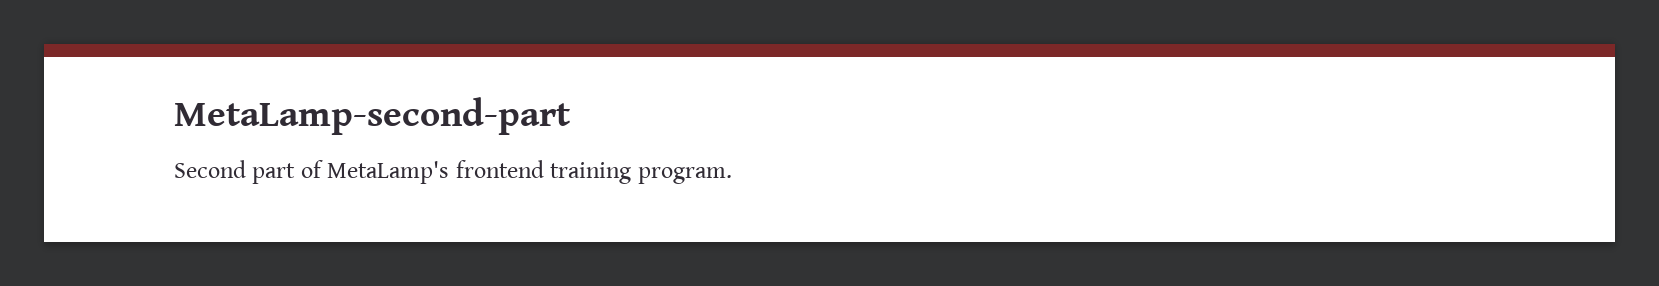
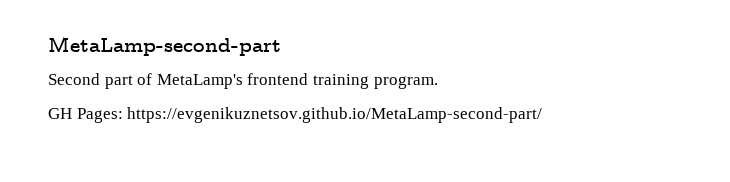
(732, 175) none -> [48,107,543,123] // GH Pages: https://evgenikuznetsov.github.io/MetaLamp-second-part/

